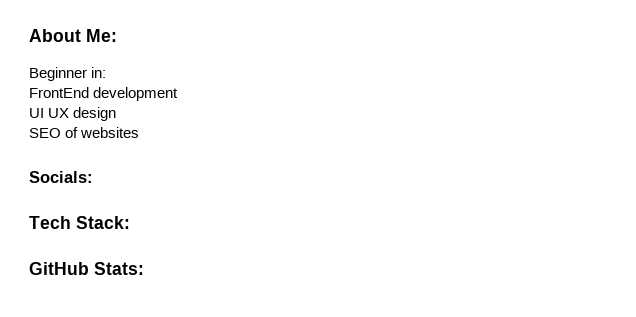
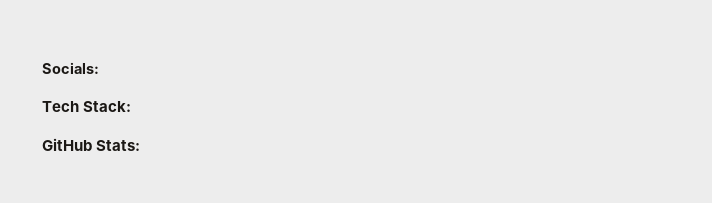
[29,29,117,42] [29,67,107,81] [29,87,179,101] [29,107,117,121] [29,127,140,138] About Me: // Beginner in: // FrontEnd development // UI UX design // SEO of websites // -> (42, 68) none

